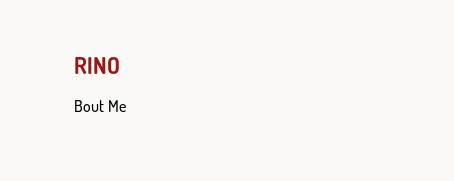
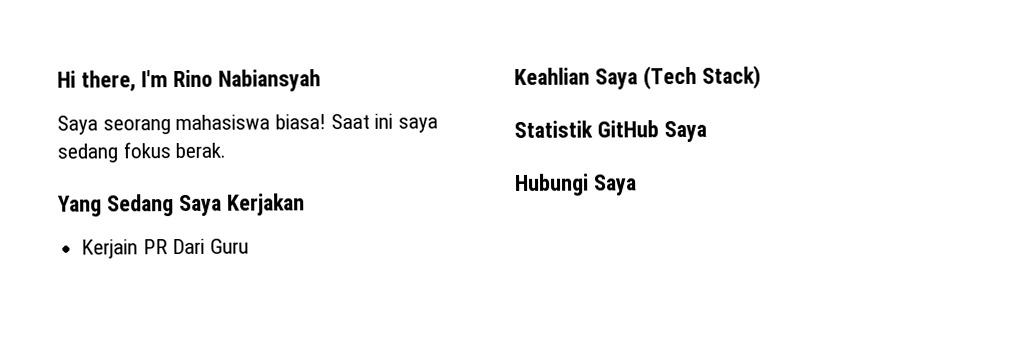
[74,57,120,74] [74,100,127,112] RINO // Bout Me -> [57,69,321,92] [57,113,439,135] [57,142,227,163] [57,193,305,217] [81,238,250,259] [514,65,761,90] [514,120,707,143] [514,173,637,197] Hi there, I'm Rino Nabiansyah // Saya seorang mahasiswa biasa! Saat ini saya sedang fokus berak. // Yang Sedang Saya Kerjakan // Kerjain PR Dari Guru // Keahlian Saya (Tech Stack) // Statistik GitHub Saya // Hubungi Saya

